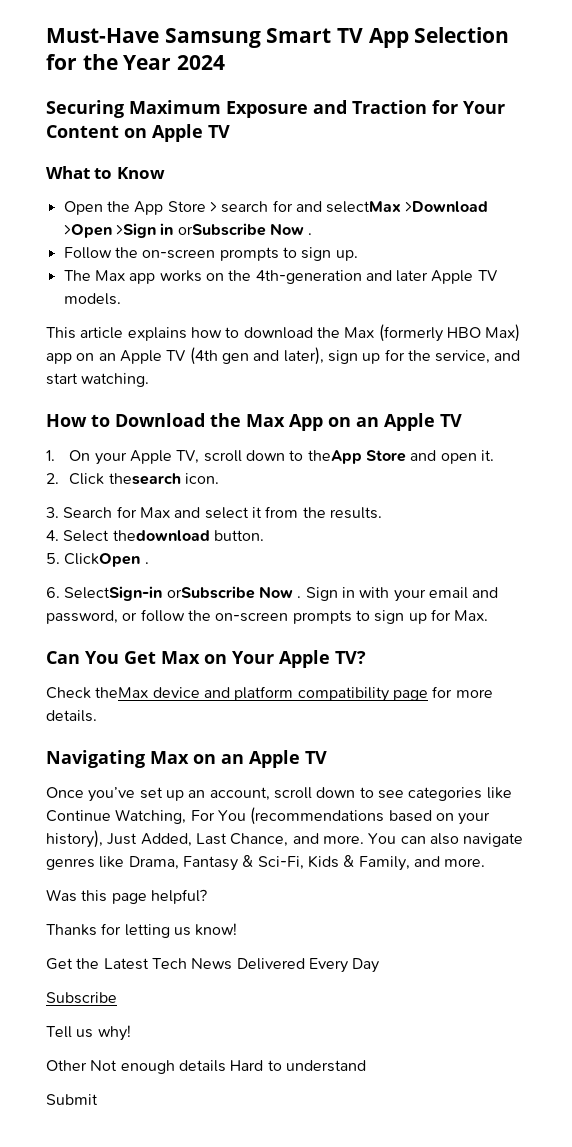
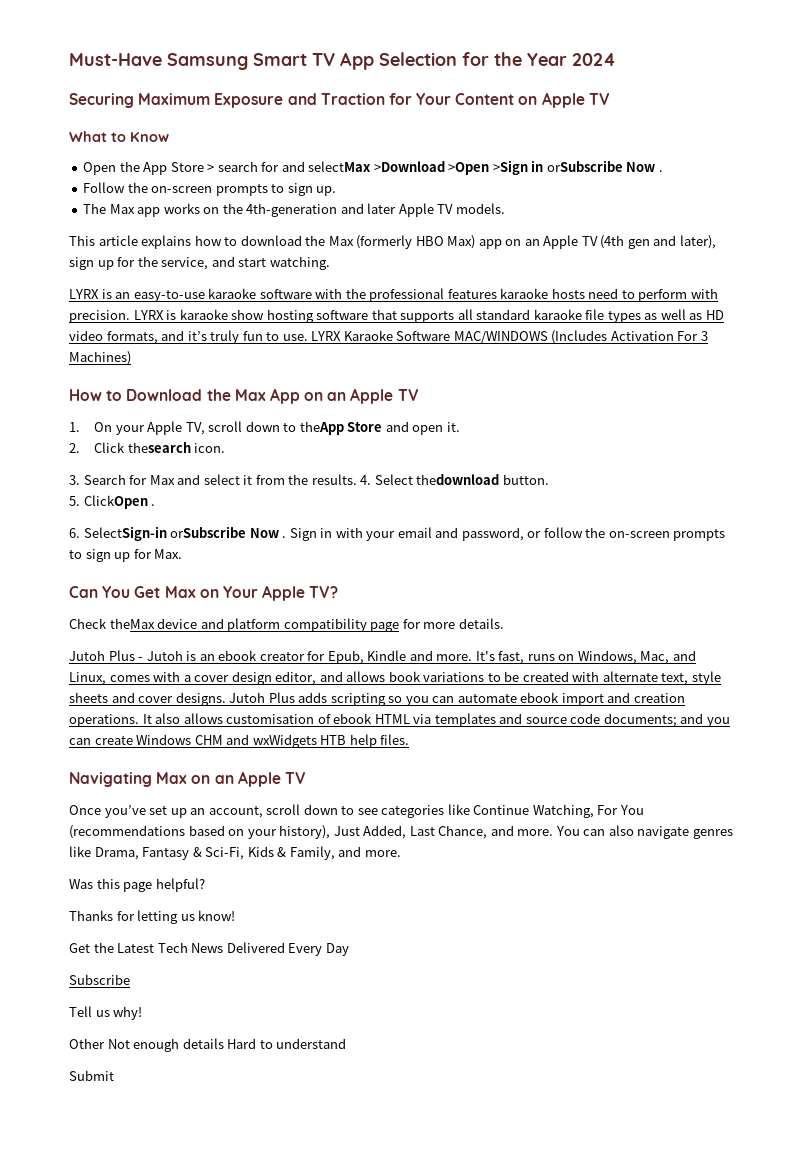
(150, 380) none -> [69,288,718,302] [69,309,724,323] [69,330,708,344] [69,351,131,365] // LYRX is an easy-to-use karaoke software with the professional features karaoke hosts need to perform with precision. LYRX is karaoke show hosting software that supports all standard karaoke file types as well as HD video formats, and it’s truly fun to use. LYRX Karaoke Software MAC/WINDOWS (Includes Activation For 3 Machines)
(382, 513) // -> (357, 479) none
(97, 716) none -> [69,650,696,664] [69,671,721,685] [69,692,685,706] [69,713,730,727] [69,734,410,748] // Jutoh Plus - Jutoh is an ebook creator for Epub, Kindle and more. It's fast, runs on Windows, Mac, and Linux, comes with a cover design editor, and allows book variations to be created with alternate text, style sheets and cover designs. Jutoh Plus adds scripting so you can automate ebook import and creation operations. It also allows customisation of ebook HTML via templates and source code documents; and you can create Windows CHM and wxWidgets HTB help files.

